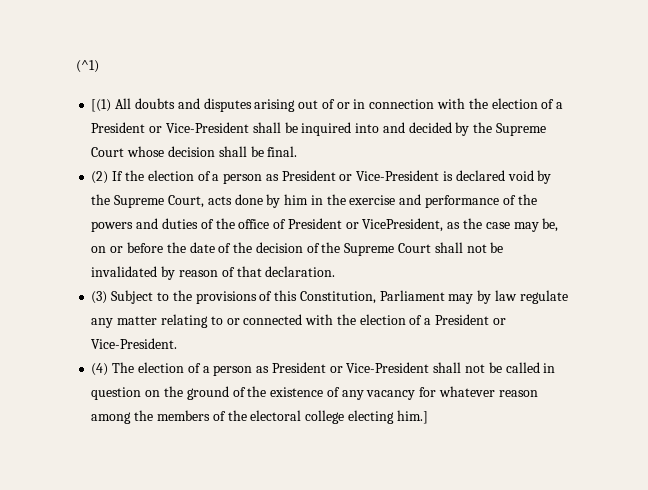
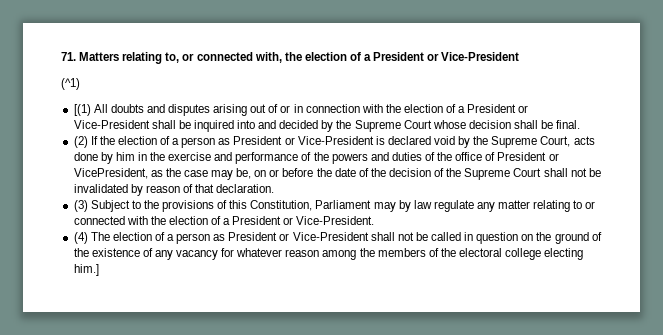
(76, 66) none -> [61,52,520,64] 71. Matters relating to, or connected with, the election of a President or Vice-President //

